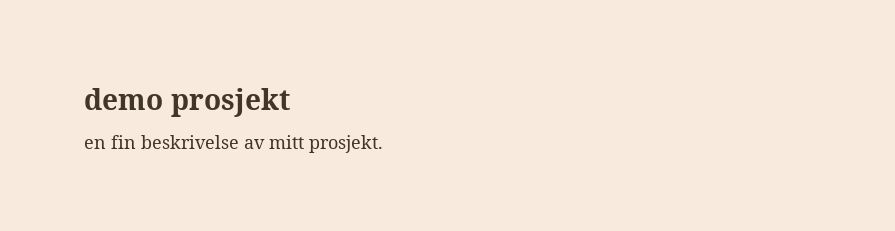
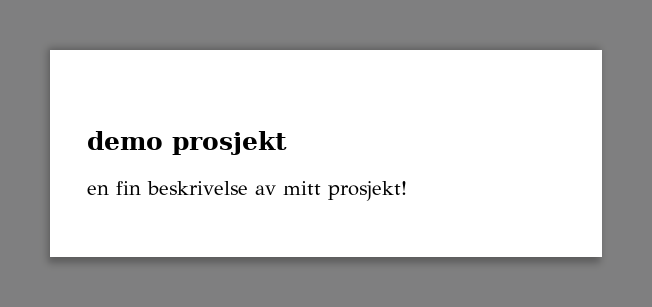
[309,135,383,153] prosjekt. -> [328,181,407,201] prosjekt!

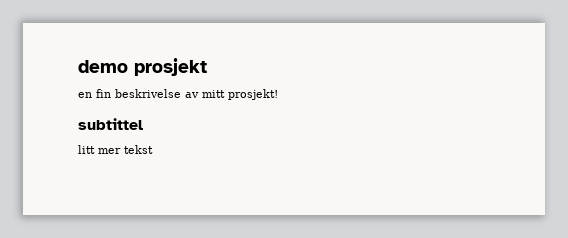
(407, 191) none -> [78,118,143,130] [78,145,153,154] // subtittel // litt mer tekst

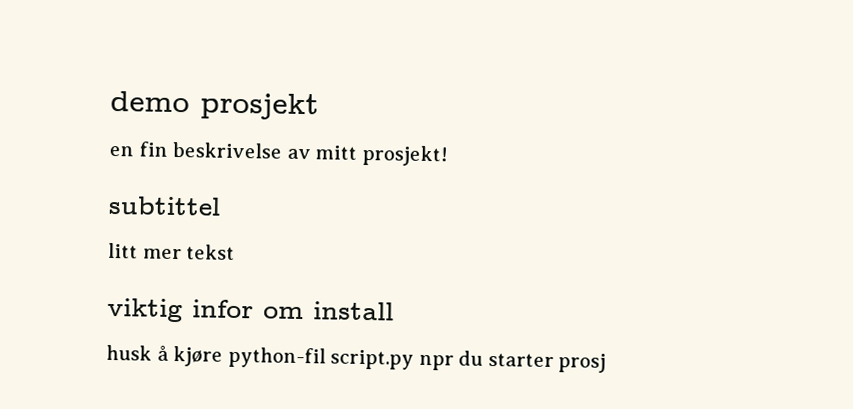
(153, 149) none -> [107,297,394,323] [106,344,607,373] // viktig infor om install // husk å kjøre python-fil script.py npr du starter prosj

